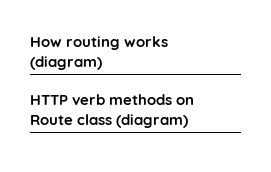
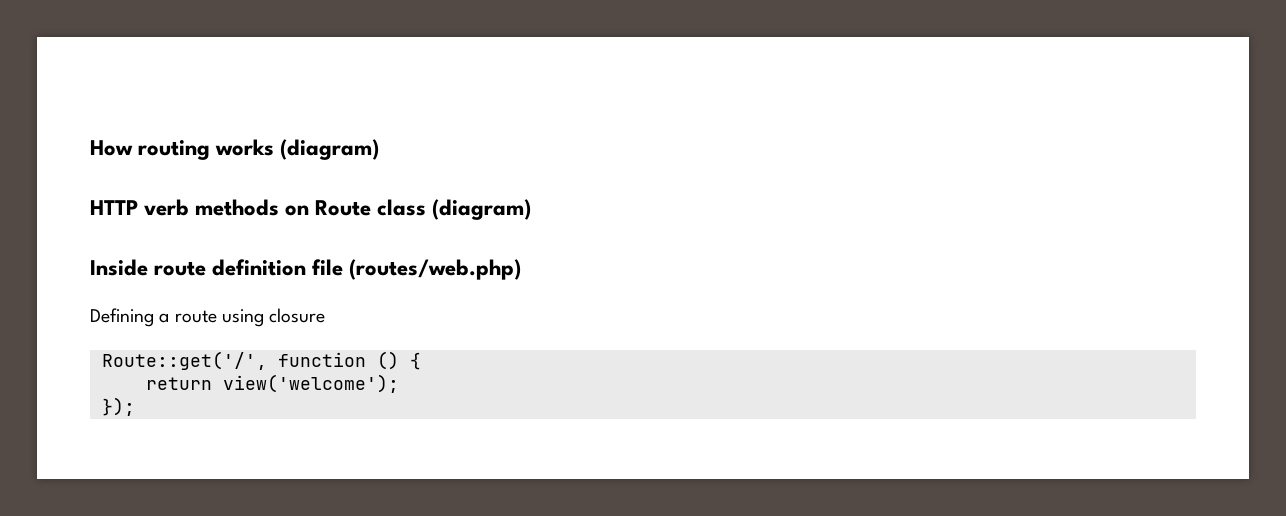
(189, 121) none -> [90,259,522,280] [90,308,326,327] [101,351,421,370] [145,374,399,393] [101,397,135,416] // Inside route definition file (routes/web.php) // Defining a route using closure // Route::get('/', function () { // return view('welcome'); // });

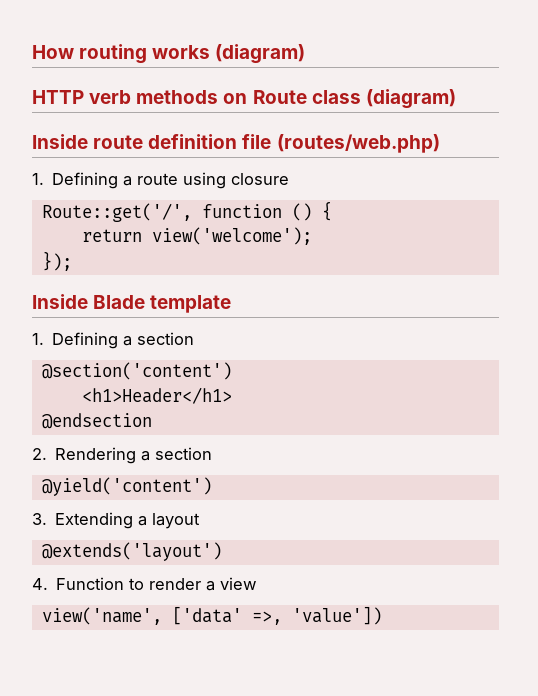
(522, 269) none -> [32,173,44,185] 1.
(135, 406) none -> [32,294,232,313] [32,332,195,349] [41,362,232,380] [81,387,232,404] [41,413,152,429] [32,447,213,464] [41,477,212,496] [32,512,201,529] [41,542,222,561] [32,577,258,591] [41,606,382,625] // Inside Blade template // 1. Defining a section // @section('content') // <h1>Header</h1> // @endsection // 2. Rendering a section // @yield('content') // 3. Extending a layout // @extends('layout') // 4. Function to render a view // view('name', ['data' =>‚ 'value'])

